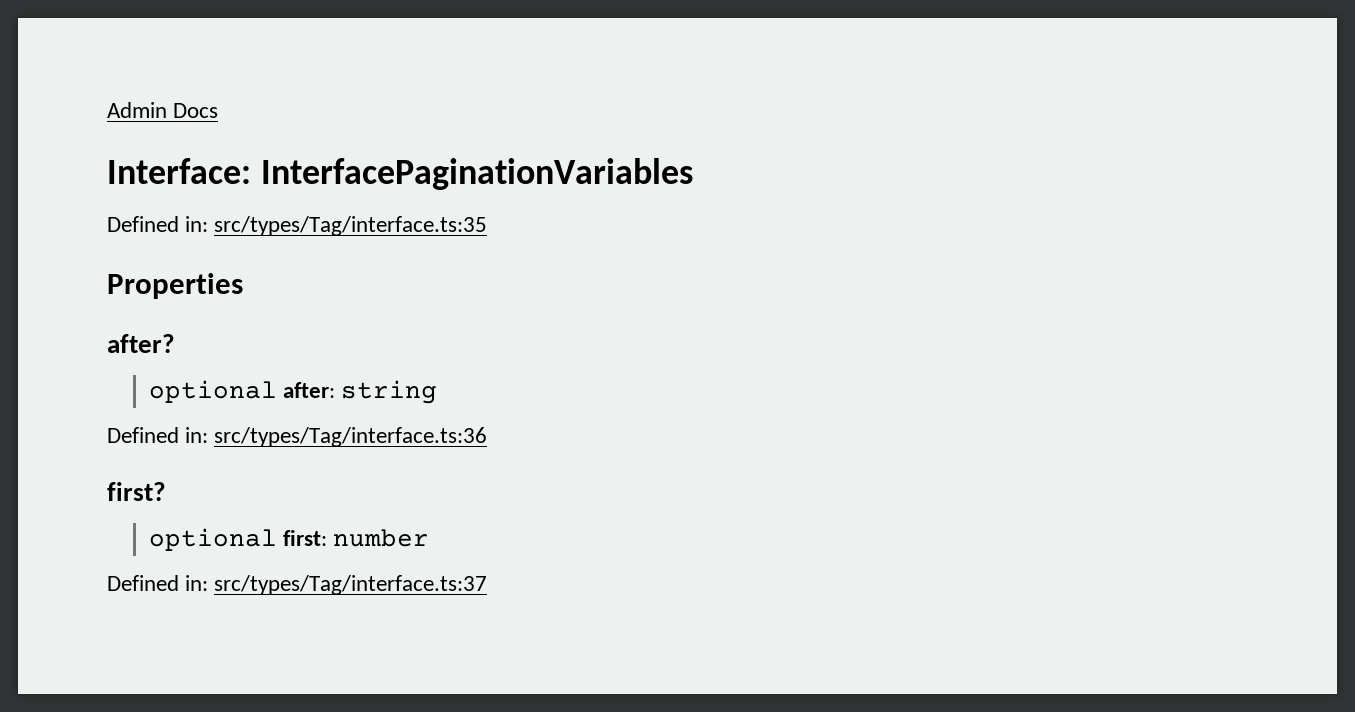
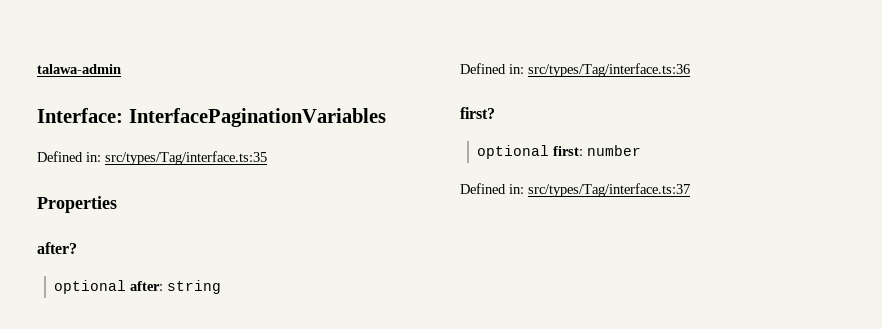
[107,102,219,118] Admin Docs -> [37,64,121,74] talawa-admin

